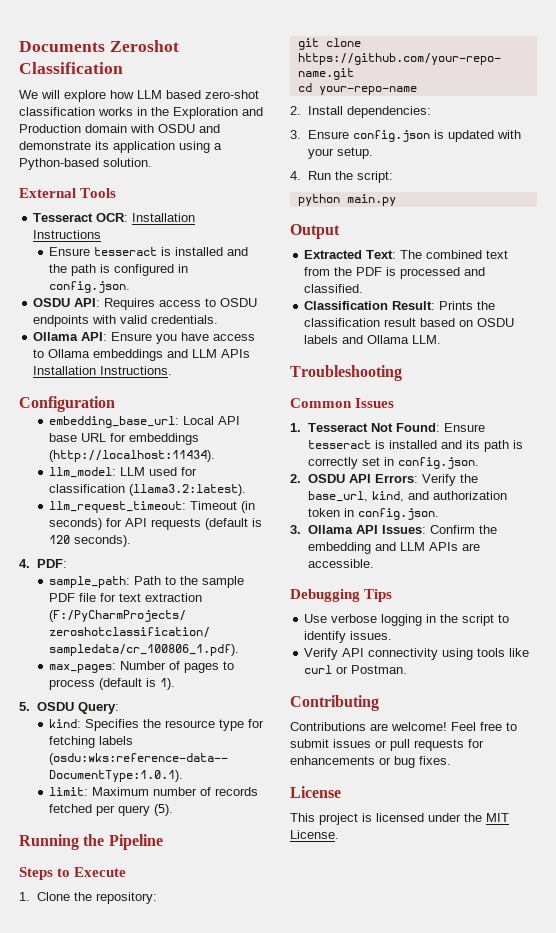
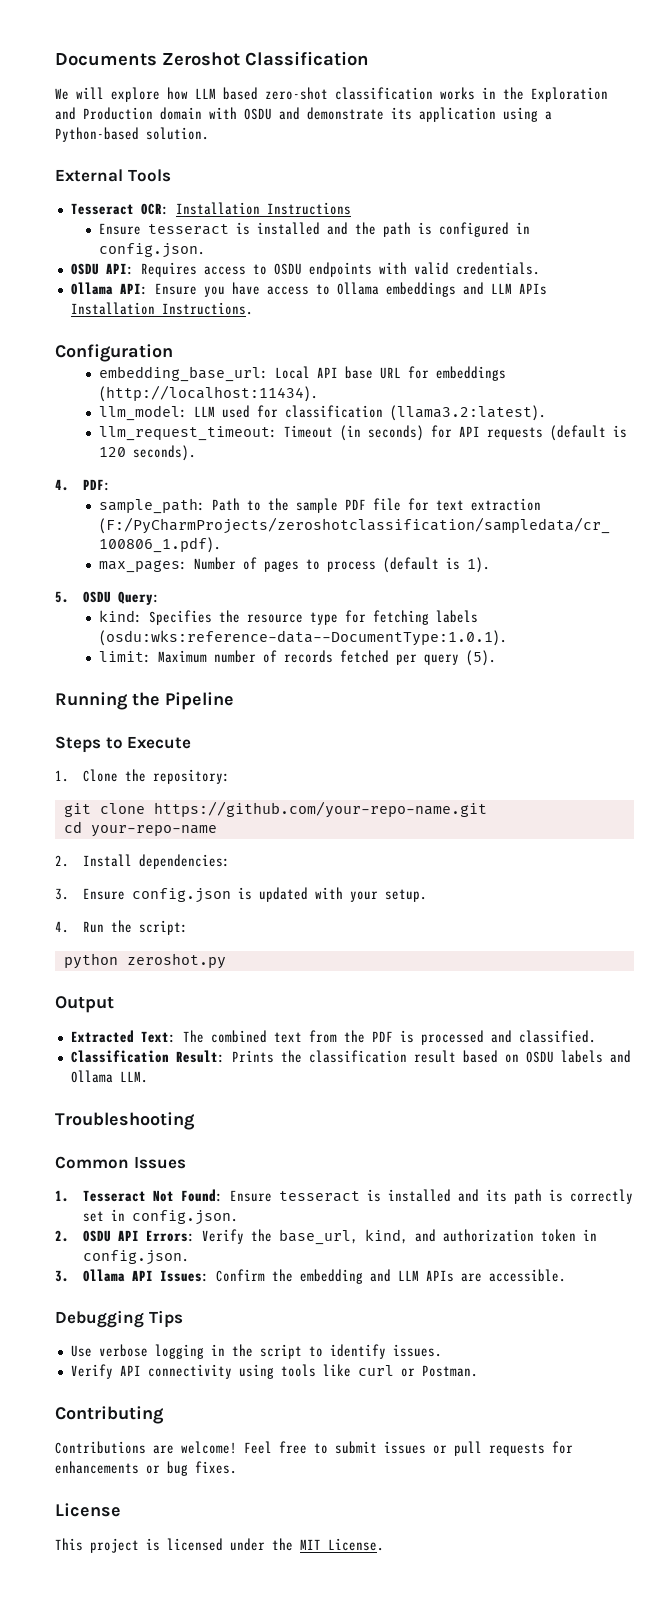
[346,194,396,206] main.py -> [126,953,226,969] zeroshot.py

